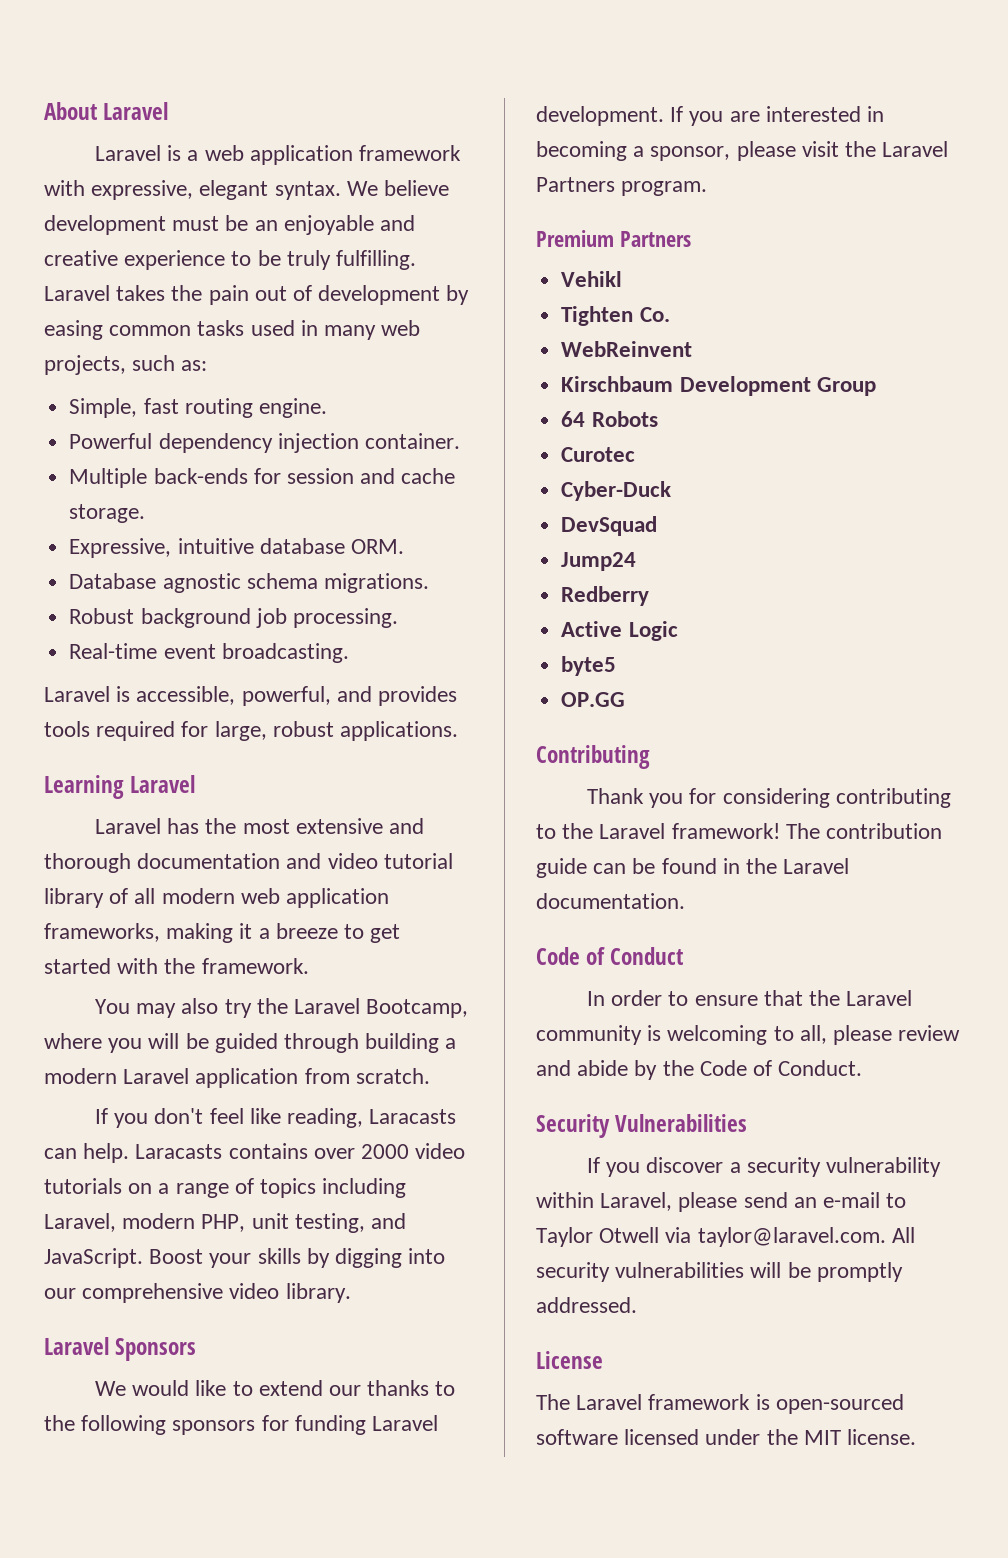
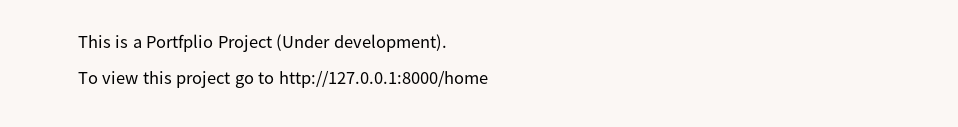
[44,102,169,120] [94,145,461,165] [44,180,450,200] [44,215,416,235] [44,250,417,270] [44,285,470,305] [44,320,421,340] [44,355,208,375] [69,398,327,418] [69,433,460,453] [69,468,456,488] [69,504,146,523] [69,538,404,558] [69,573,429,593] [69,608,398,628] [69,643,349,663] [44,686,458,706] [44,721,459,741] [44,775,196,799] [94,818,424,834] [44,853,453,873] [44,888,390,908] [44,923,401,943] [44,958,309,974] [94,998,469,1018] [44,1033,457,1053] [44,1068,430,1088] [94,1108,457,1128] [44,1143,466,1163] [44,1178,407,1198] [44,1213,407,1233] [44,1248,446,1268] [44,1283,351,1303] [44,1337,197,1361] [94,1380,456,1396] [44,1415,439,1435] [536,106,885,126] [536,141,949,161] [536,177,708,196] [536,230,691,247] [561,271,623,287] [561,306,670,326] [561,341,693,357] [561,376,876,396] [561,411,658,427] [561,447,636,462] [561,481,672,501] [561,516,658,536] [561,552,637,571] [561,586,650,606] [561,621,678,641] [561,656,617,676] [561,692,626,707] [536,745,650,769] [586,788,951,808] [536,823,943,839] [536,858,850,878] [536,893,685,909] [536,947,684,965] [586,990,913,1006] [536,1025,961,1045] [536,1060,863,1080] [536,1114,748,1138] [586,1157,941,1177] [536,1192,907,1212] [536,1227,915,1247] [536,1262,903,1282] [536,1297,637,1313] [536,1351,603,1369] [536,1394,904,1414] [536,1429,917,1445] About Laravel // Laravel is a web application framework with expressive, elegant syntax. We believe development must be an enjoyable and creative experience to be truly fulfilling. Laravel takes the pain out of development by easing common tasks used in many web projects, such as: // Simple, fast routing engine. // Powerful dependency injection container. // Multiple back-ends for session and cache storage. // Expressive, intuitive database ORM. // Database agnostic schema migrations. // Robust background job processing. // Real-time event broadcasting. // Laravel is accessible, powerful, and provides tools required for large, robust applications. // Learning Laravel // Laravel has the most extensive and thorough documentation and video tutorial library of all modern web application frameworks, making it a breeze to get started with the framework. // You may also try the Laravel Bootcamp, where you will be guided through building a modern Laravel application from scratch. // If you don't feel like reading, Laracasts can help. Laracasts contains over 2000 video tutorials on a range of topics including Laravel, modern PHP, unit testing, and JavaScript. Boost your skills by digging into our comprehensive video library. // Laravel Sponsors // We would like to extend our thanks to the following sponsors for funding Laravel development. If you are interested in becoming a sponsor, please visit the Laravel Partners program. // Premium Partners // Vehikl // Tighten Co. // WebReinvent // Kirschbaum Development Group // 64 Robots // Curotec // Cyber-Duck // DevSquad // Jump24 // Redberry // Active Logic // byte5 // OP.GG // Contributing // Thank you for considering contributing to the Laravel framework! The contribution guide can be found in the Laravel documentation. // Code of Conduct // In order to ensure that the Laravel community is welcoming to all, please review and abide by the Code of Conduct. // Security Vulnerabilities // If you discover a security vulnerability within Laravel, please send an e-mail to Taylor Otwell via taylor@laravel.com. All security vulnerabilities will be promptly addressed. // License // The Laravel framework is open-sourced software licensed under the MIT license. -> [78,34,447,52] [78,70,488,88] This is a Portfplio Project (Under development). // To view this project go to http://127.0.0.1:8000/home

